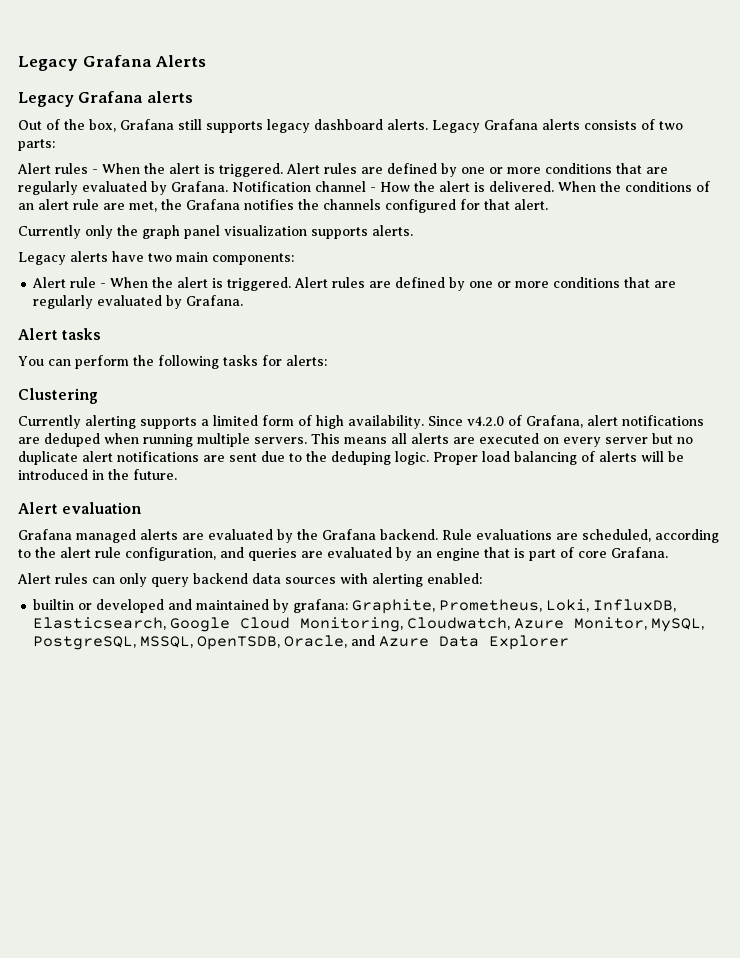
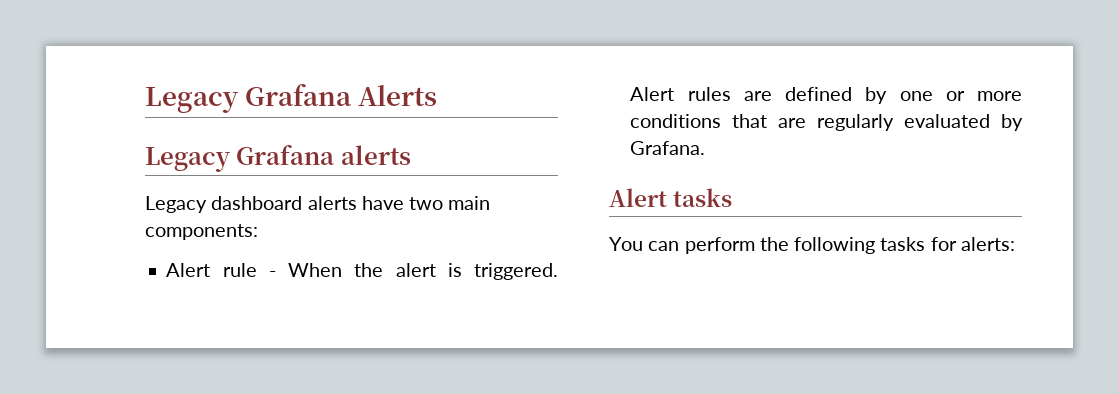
[18,119,683,133] [18,139,55,151] [17,163,668,177] [18,181,710,195] [18,199,548,213] [18,225,413,239] [18,252,66,265] Out of the box, Grafana still supports legacy dashboard alerts. Legacy Grafana alerts consists of two parts: // Alert rules - When the alert is triggered. Alert rules are defined by one or more conditions that are regularly evaluated by Grafana. Notification channel - How the alert is delivered. When the conditions of an alert rule are met, the Grafana notifies the channels configured for that alert. // Currently only the graph panel visualization supports alerts. // Legacy -> [145,196,303,213] Legacy dashboard
[18,388,98,404] [18,415,704,429] [18,433,693,447] [18,451,684,465] [18,469,177,480] [18,502,142,514] [18,529,719,543] [18,547,668,561] [17,573,482,587] [33,599,677,614] [33,617,705,632] [33,635,570,650] // Clustering // Currently alerting supports a limited form of high availability. Since v4.2.0 of Grafana, alert notifications are deduped when running multiple servers. This means all alerts are executed on every server but no duplicate alert notifications are sent due to the deduping logic. Proper load balancing of alerts will be introduced in the future. // Alert evaluation // Grafana managed alerts are evaluated by the Grafana backend. Rule evaluations are scheduled, according to the alert rule configuration, and queries are evaluated by an engine that is part of core Grafana. // Alert rules can only query backend data sources with alerting enabled: // builtin or developed and maintained by grafana: Graphite, Prometheus, Loki, InfluxDB, Elasticsearch, Google Cloud Monitoring, Cloudwatch, Azure Monitor, MySQL, PostgreSQL, MSSQL, OpenTSDB, Oracle, and Azure Data Explorer -> (1015, 244) none

